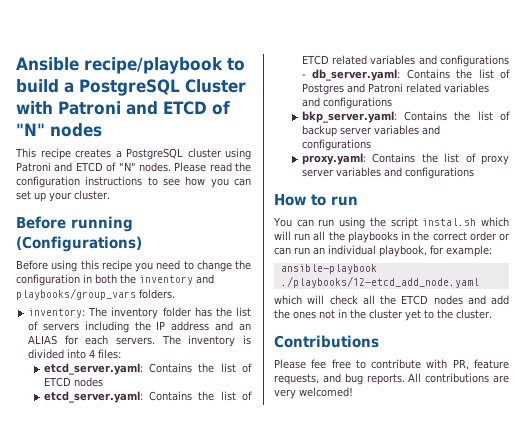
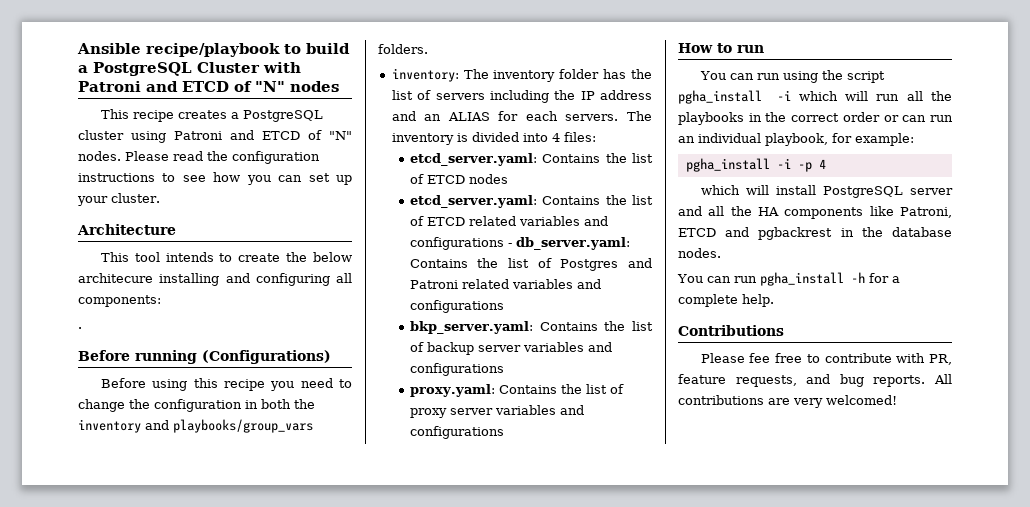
(110, 195) none -> [77,224,176,235] [100,252,352,262] [78,273,352,286] [78,295,161,307] [78,327,82,329] // Architecture // This tool intends to create the below architecure installing and configuring all components: // .
[422,218,477,226] instal.sh -> [678,90,791,104] pgha_install -i
[280,264,377,274] [280,276,479,288] [274,295,509,305] [274,309,492,321] ansible-playbook ./playbooks/12-etcd_add_node.yaml // which will check all the ETCD nodes and add the ones not in the cluster yet to the cluster. -> [685,158,826,172] [700,185,953,198] [678,206,952,219] [678,227,952,240] [678,248,721,258] [677,272,900,286] [678,294,774,307] pgha_install -i -p 4 // which will install PostgreSQL server and all the HA components like Patroni, ETCD and pgbackrest in the database nodes. // You can run pgha_install -h for a complete help.

